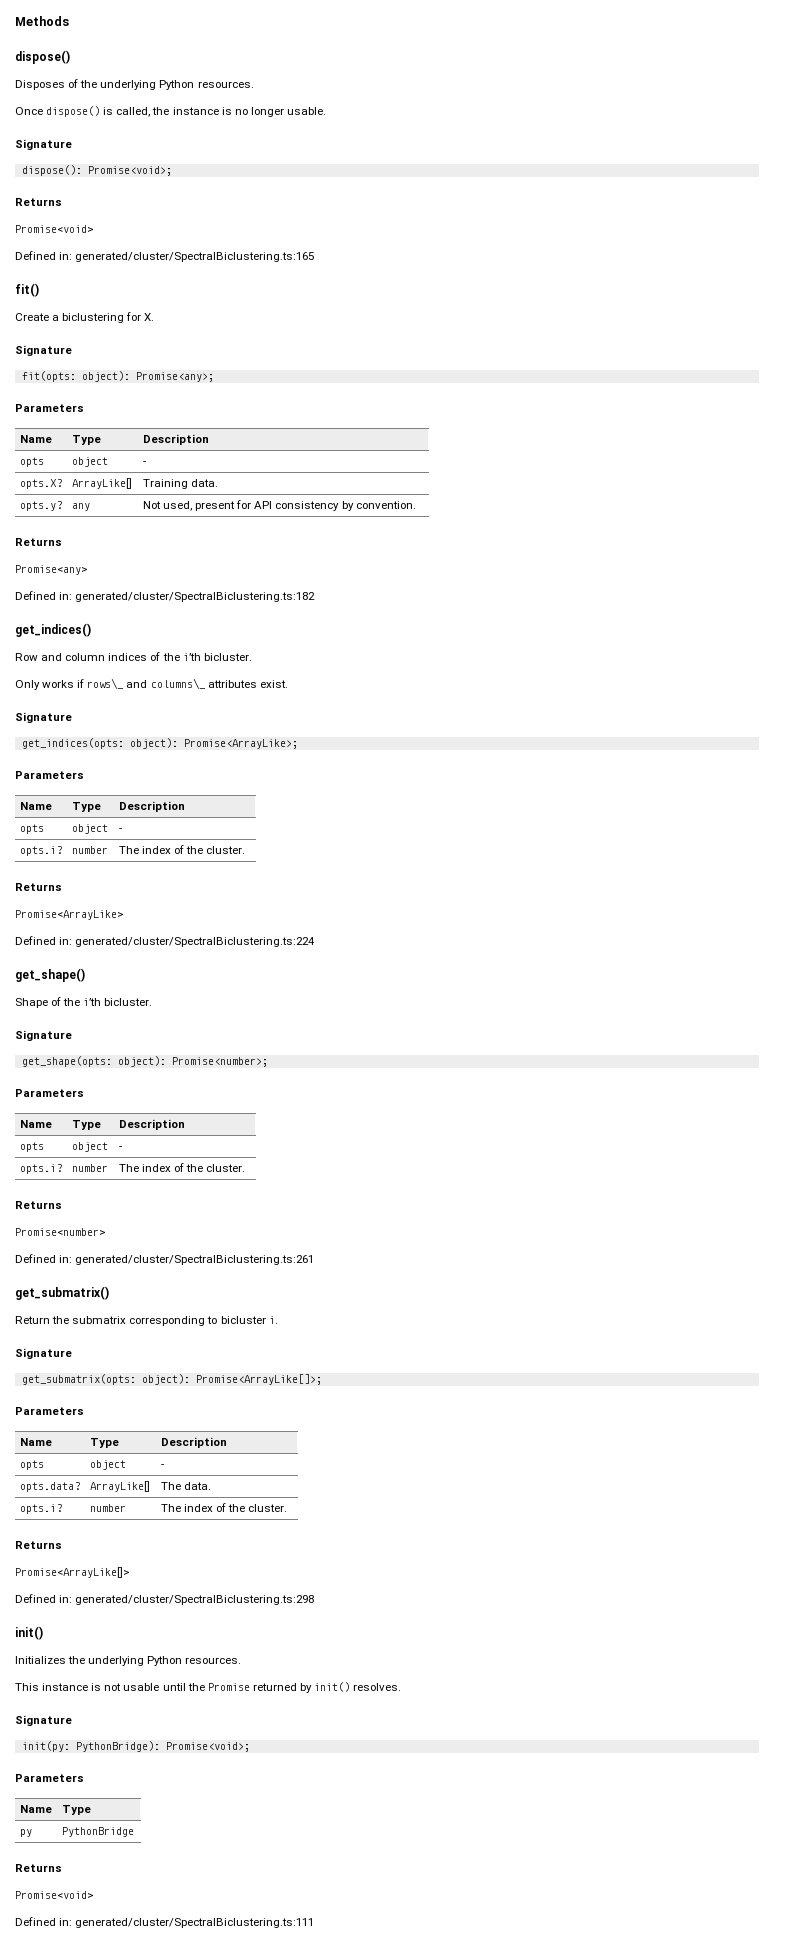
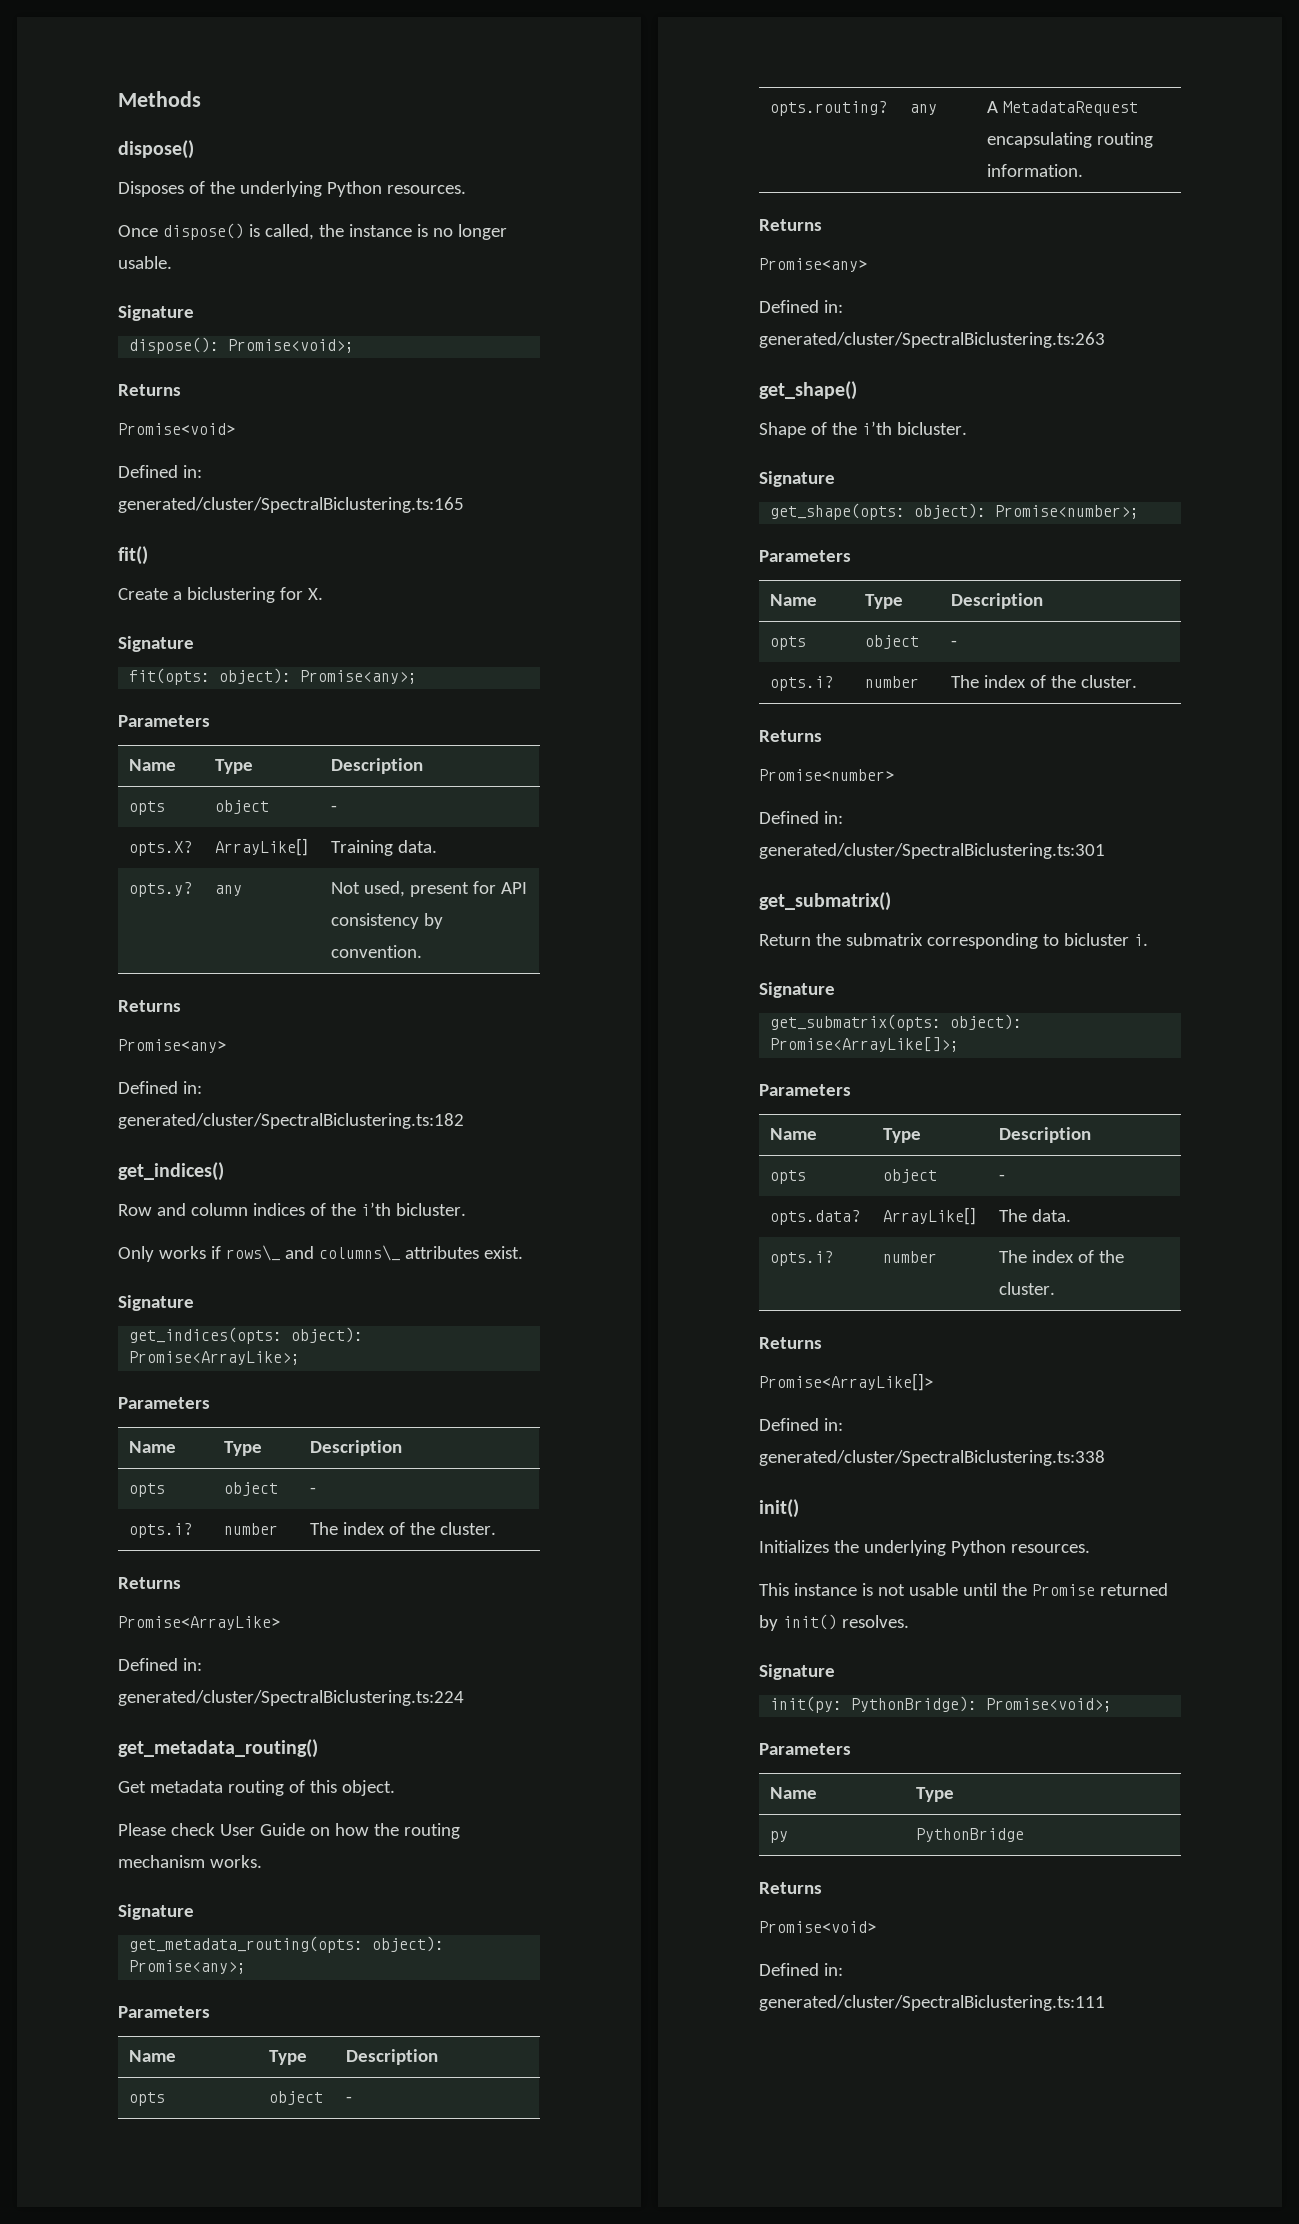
(316, 942) none -> [118,1739,318,1758] [118,1780,395,1796] [118,1823,460,1839] [118,1855,262,1868] [118,1904,194,1920] [129,1936,445,1953] [129,1960,247,1974] [118,2006,210,2018] [129,2050,177,2062] [269,2050,308,2065] [346,2049,439,2065] [129,2092,166,2106] [269,2091,324,2105] [346,2096,353,2103] [770,101,888,116] [910,104,938,115] [987,101,1139,116] [987,132,1154,148] [987,164,1084,177] [759,219,822,231] [759,258,867,272] [759,300,843,313] [759,332,1105,348] // get_metadata_routing() // Get metadata routing of this object. // Please check User Guide on how the routing mechanism works. // Signature // get_metadata_routing(opts: object): Promise<any>; // Parameters // Name | Type | Description // opts | object | - // opts.routing? | any | A MetadataRequest encapsulating routing information. // Returns // Promise<any> // Defined in: generated/cluster/SpectralBiclustering.ts:263
[75,1255,315,1265] generated/cluster/SpectralBiclustering.ts:261 -> [759,843,1105,859] generated/cluster/SpectralBiclustering.ts:301
[75,1595,315,1605] generated/cluster/SpectralBiclustering.ts:298 -> [759,1450,1105,1466] generated/cluster/SpectralBiclustering.ts:338

